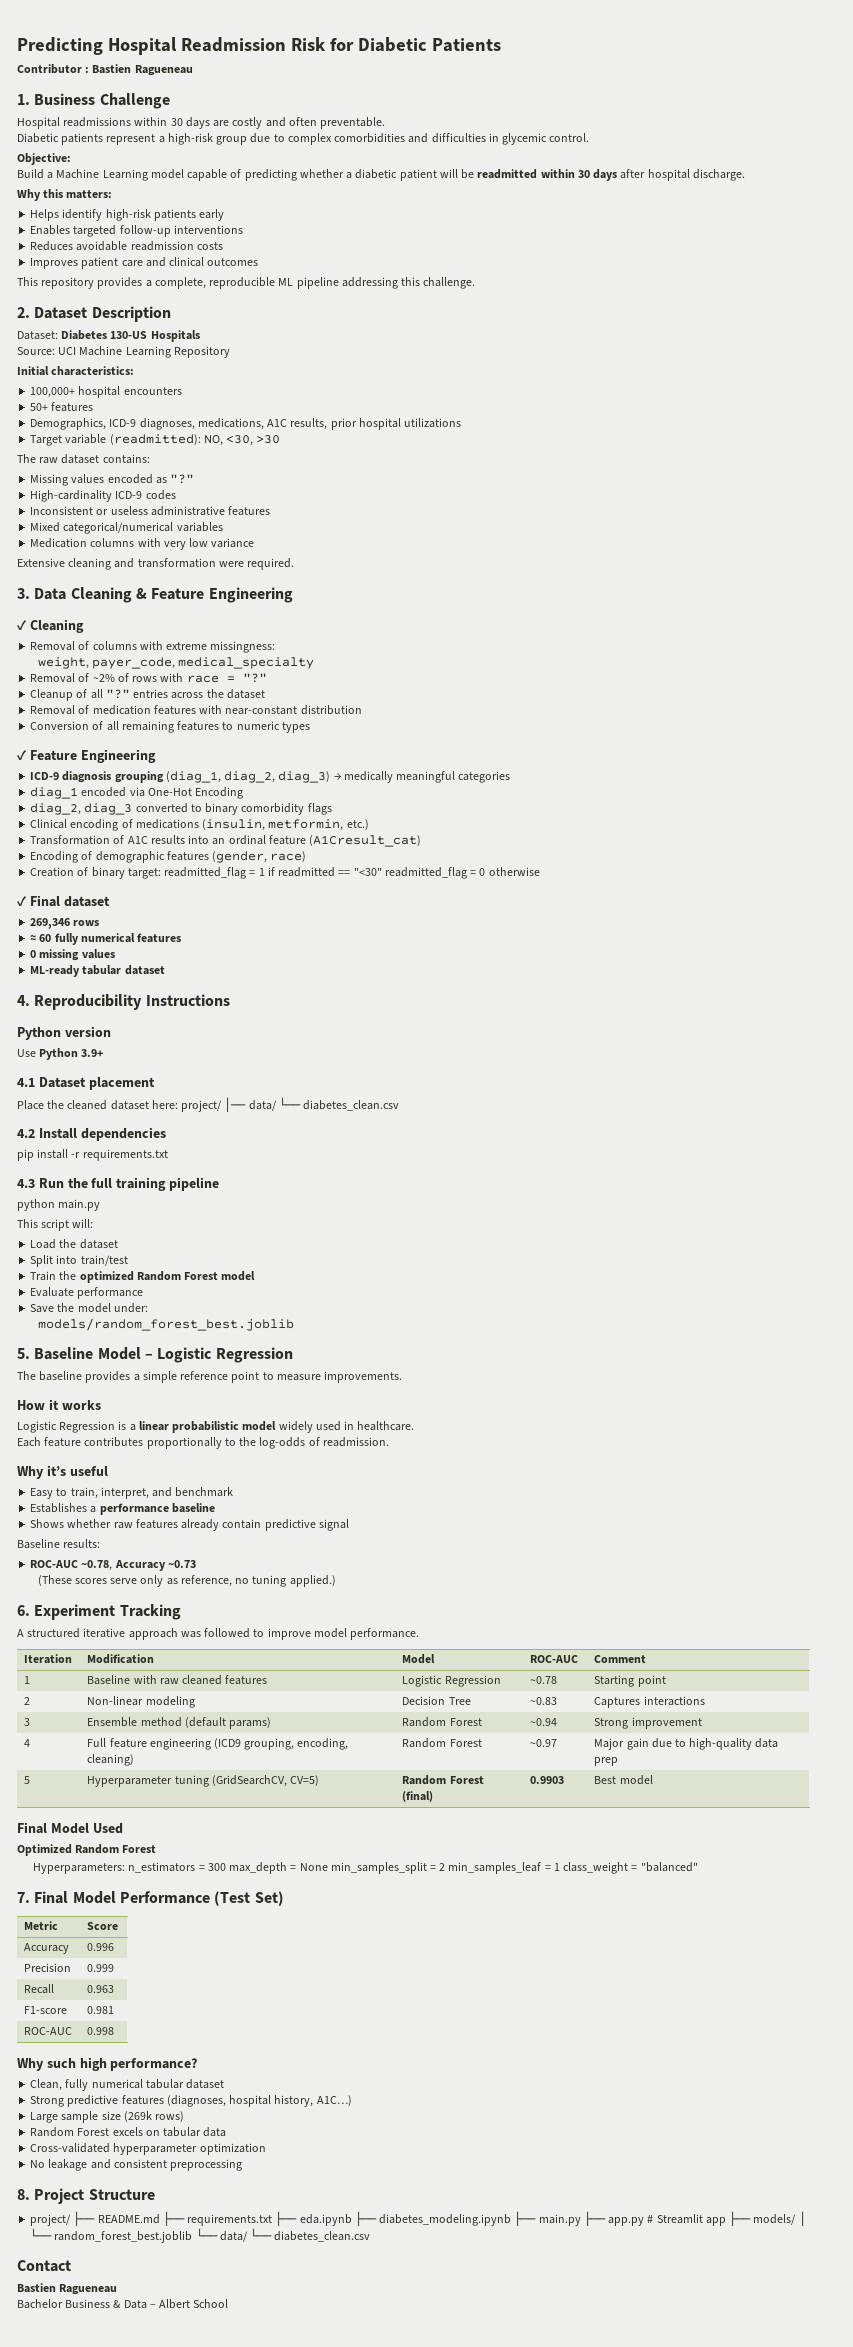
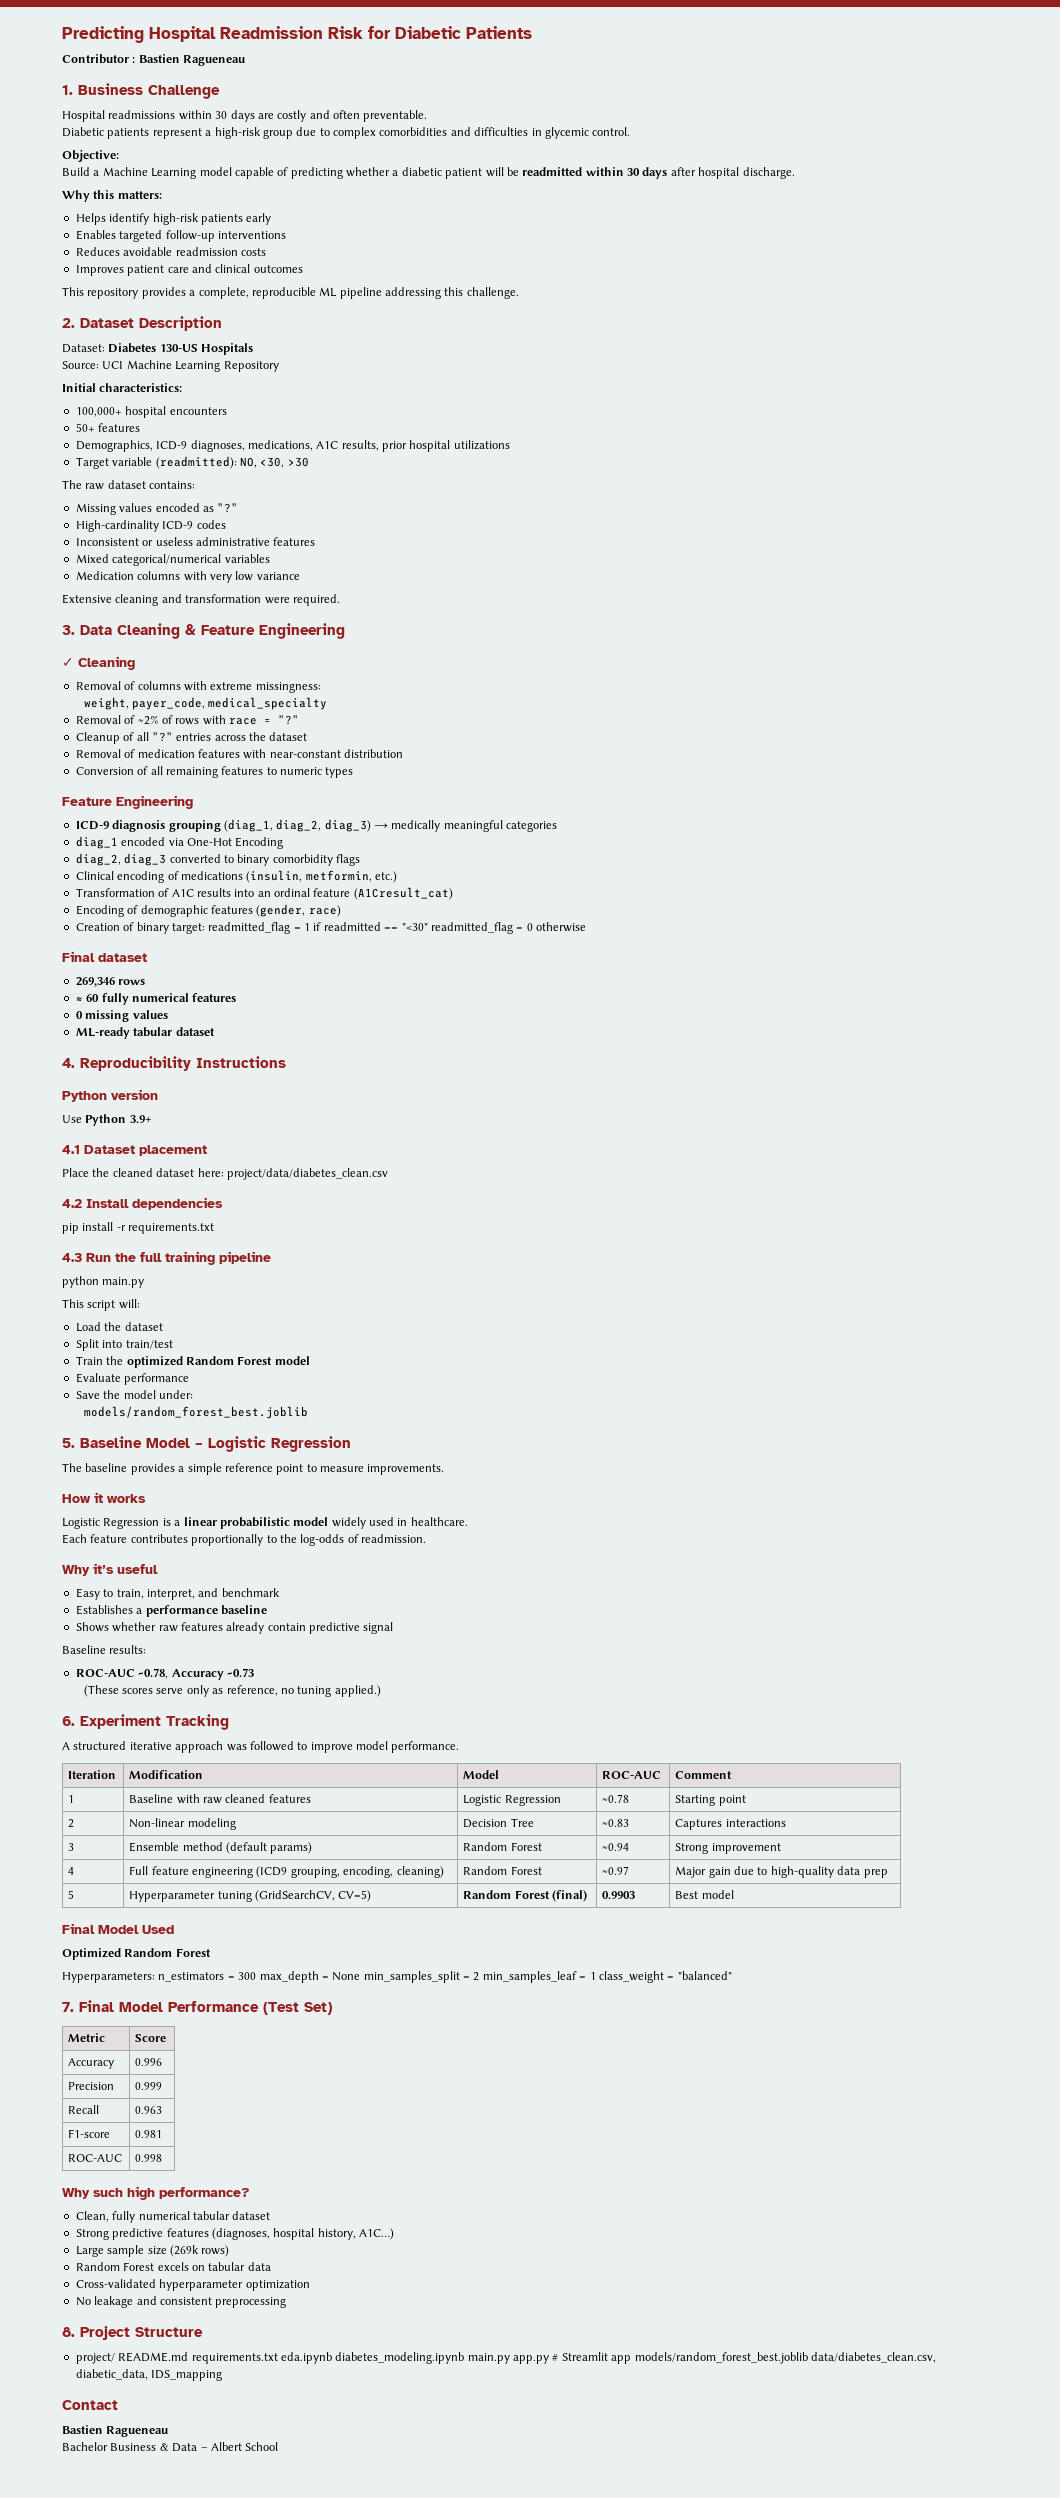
[17,750,27,760] ✓ -> (354, 772) none
[17,896,27,906] ✓ -> (586, 927) none
[181,1097,400,1112] project/ │── data/ └── diabetes_clean.csv -> [226,1168,388,1180] project/data/diabetes_clean.csv
[73,2211,806,2226] [30,2228,371,2243] ├── README.md ├── requirements.txt ├── eda.ipynb ├── diabetes_modeling.ipynb ├── main.py ├── app.py # Streamlit app ├── models/ │ └── random_forest_best.joblib └── data/ └── diabetes_clean.csv -> [118,2352,936,2364] [75,2369,223,2381] README.md requirements.txt eda.ipynb diabetes_modeling.ipynb main.py app.py # Streamlit app models/random_forest_best.joblib data/diabetes_clean.csv, diabetic_data, IDS_mapping

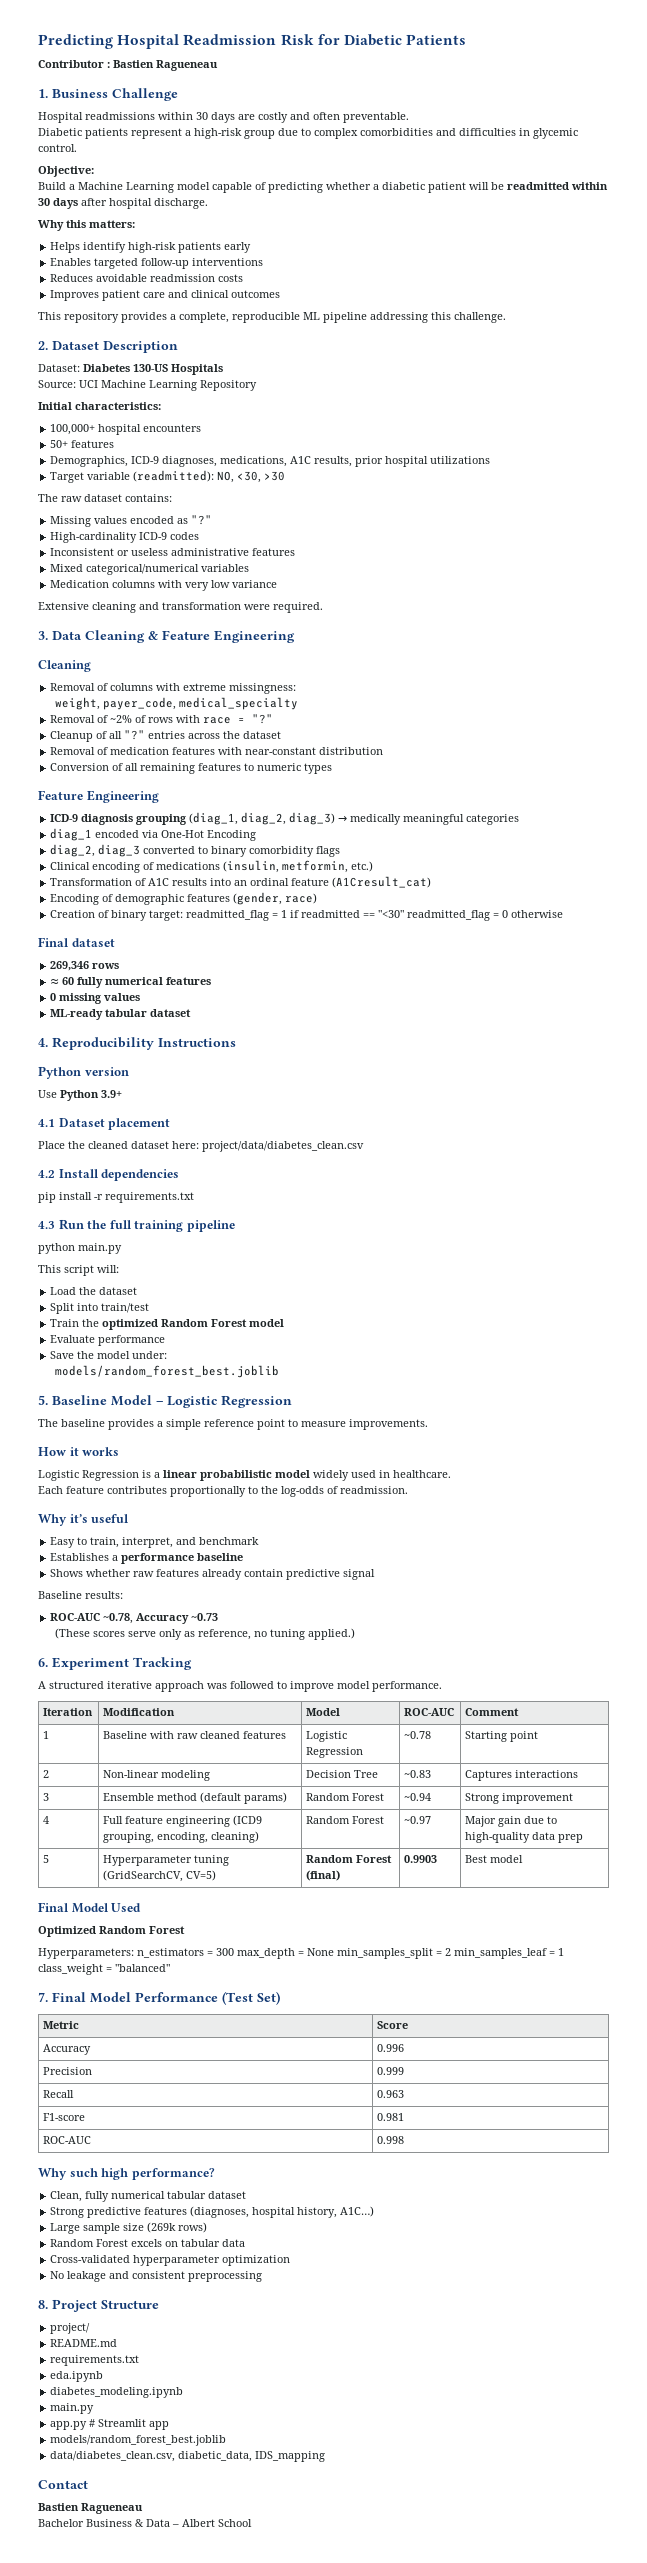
[62,658,74,667] ✓ -> (295, 636) none
(115, 2358) none -> (91, 2328) //
[191,2353,278,2364] requirements.txt -> [50,2355,140,2366] // requirements.txt //
(332, 2358) none -> (104, 2376) //
[467,2353,510,2364] main.py -> [50,2403,95,2414] // main.py //
[634,2352,808,2364] models/random_forest_best.joblib -> [50,2435,227,2446] // models/random_forest_best.joblib //

